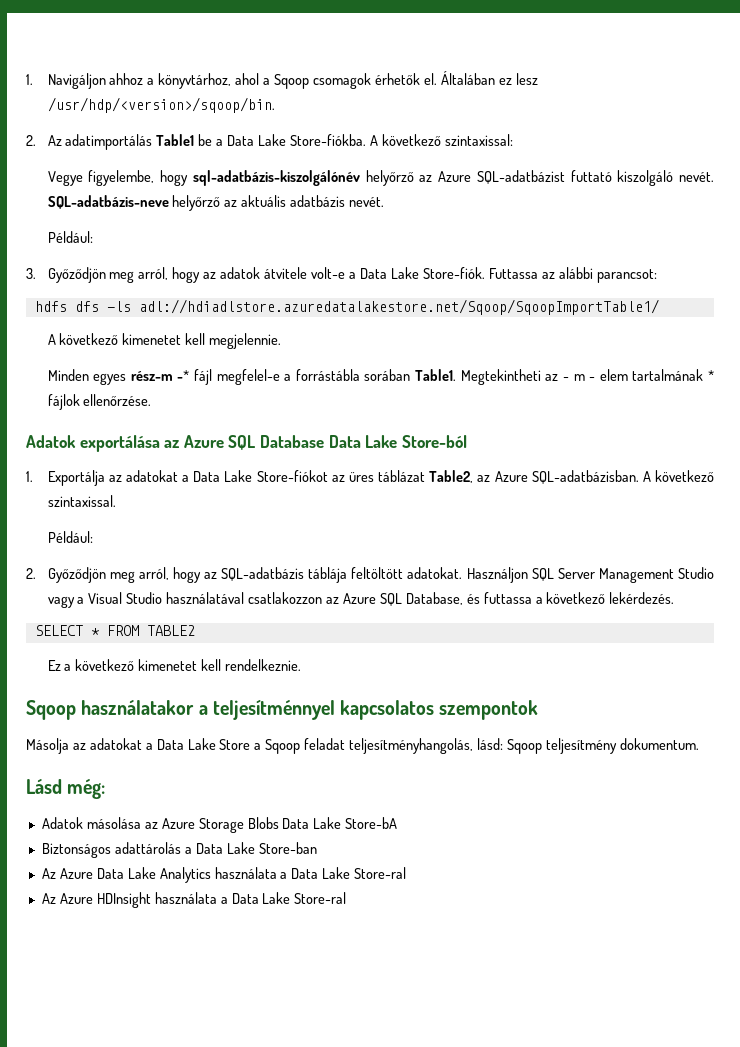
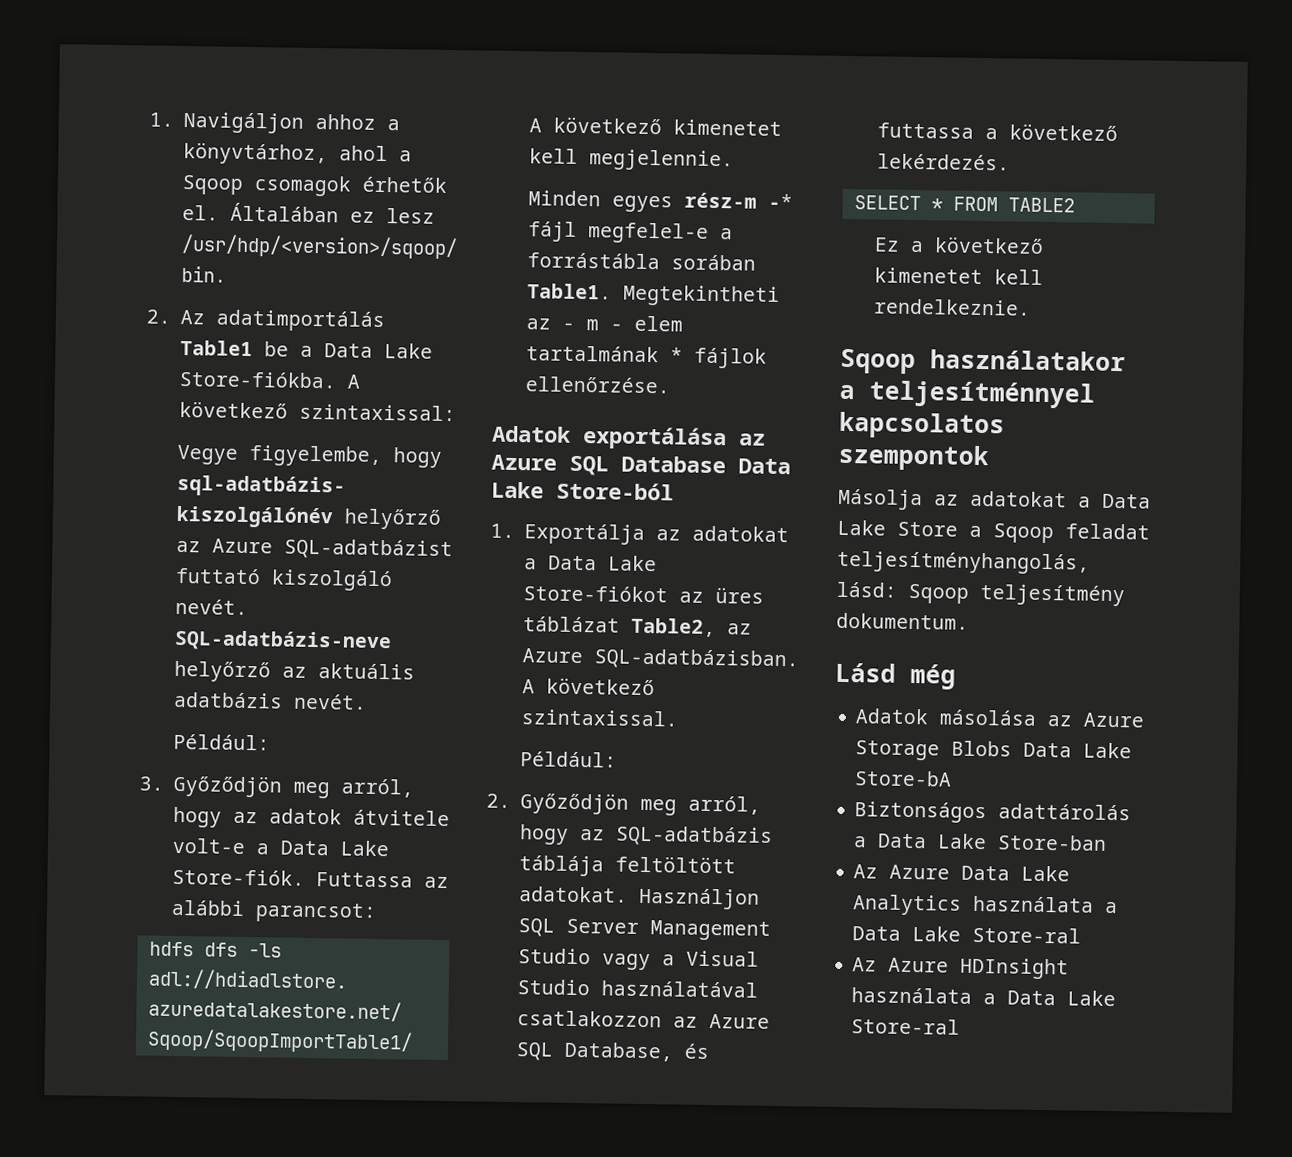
[67,779,106,799] még: -> [910,663,956,690] még

